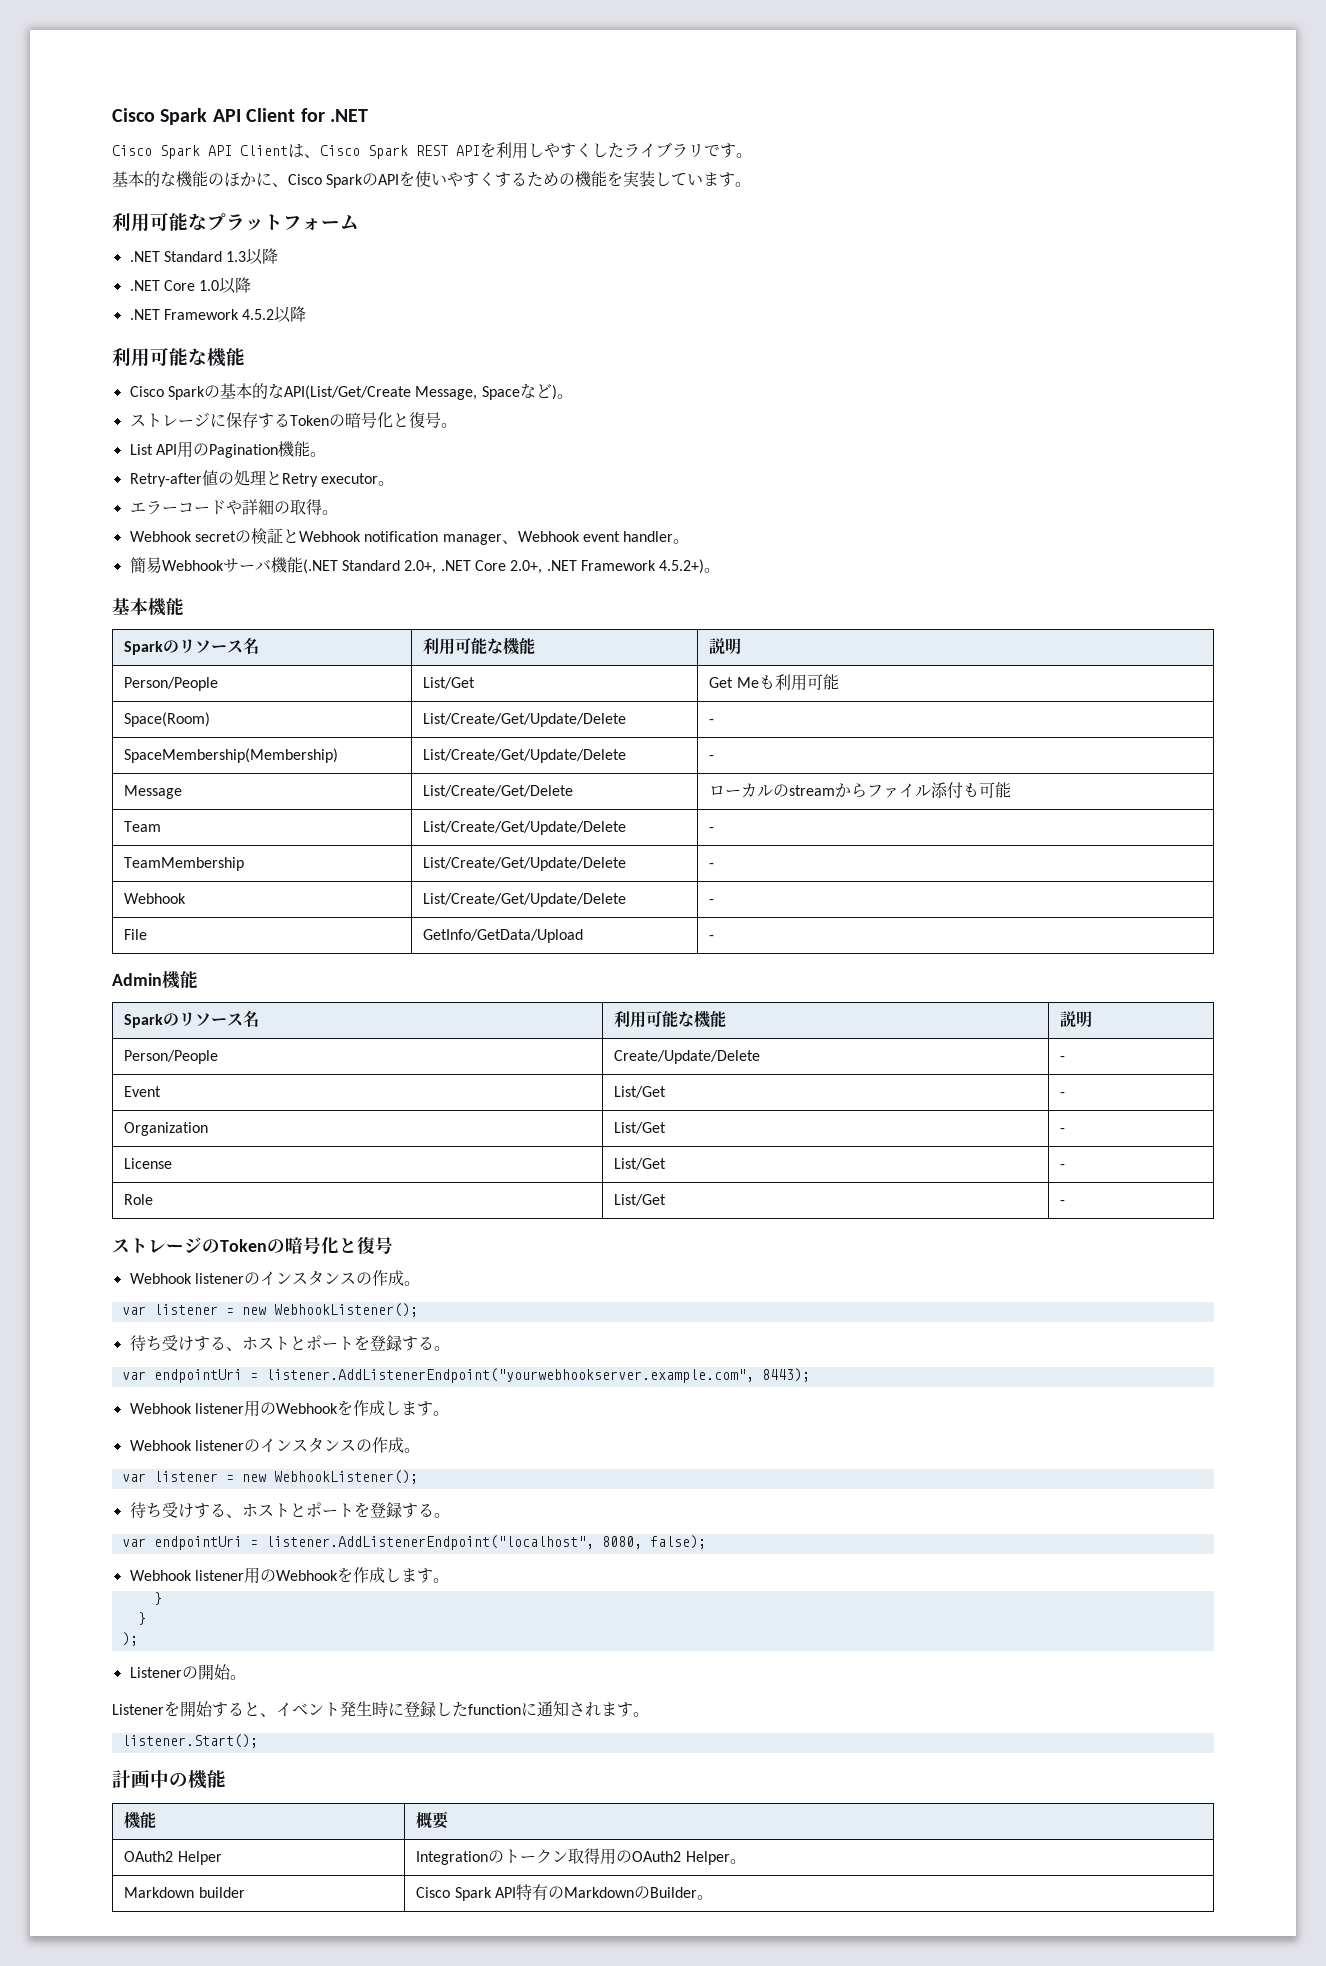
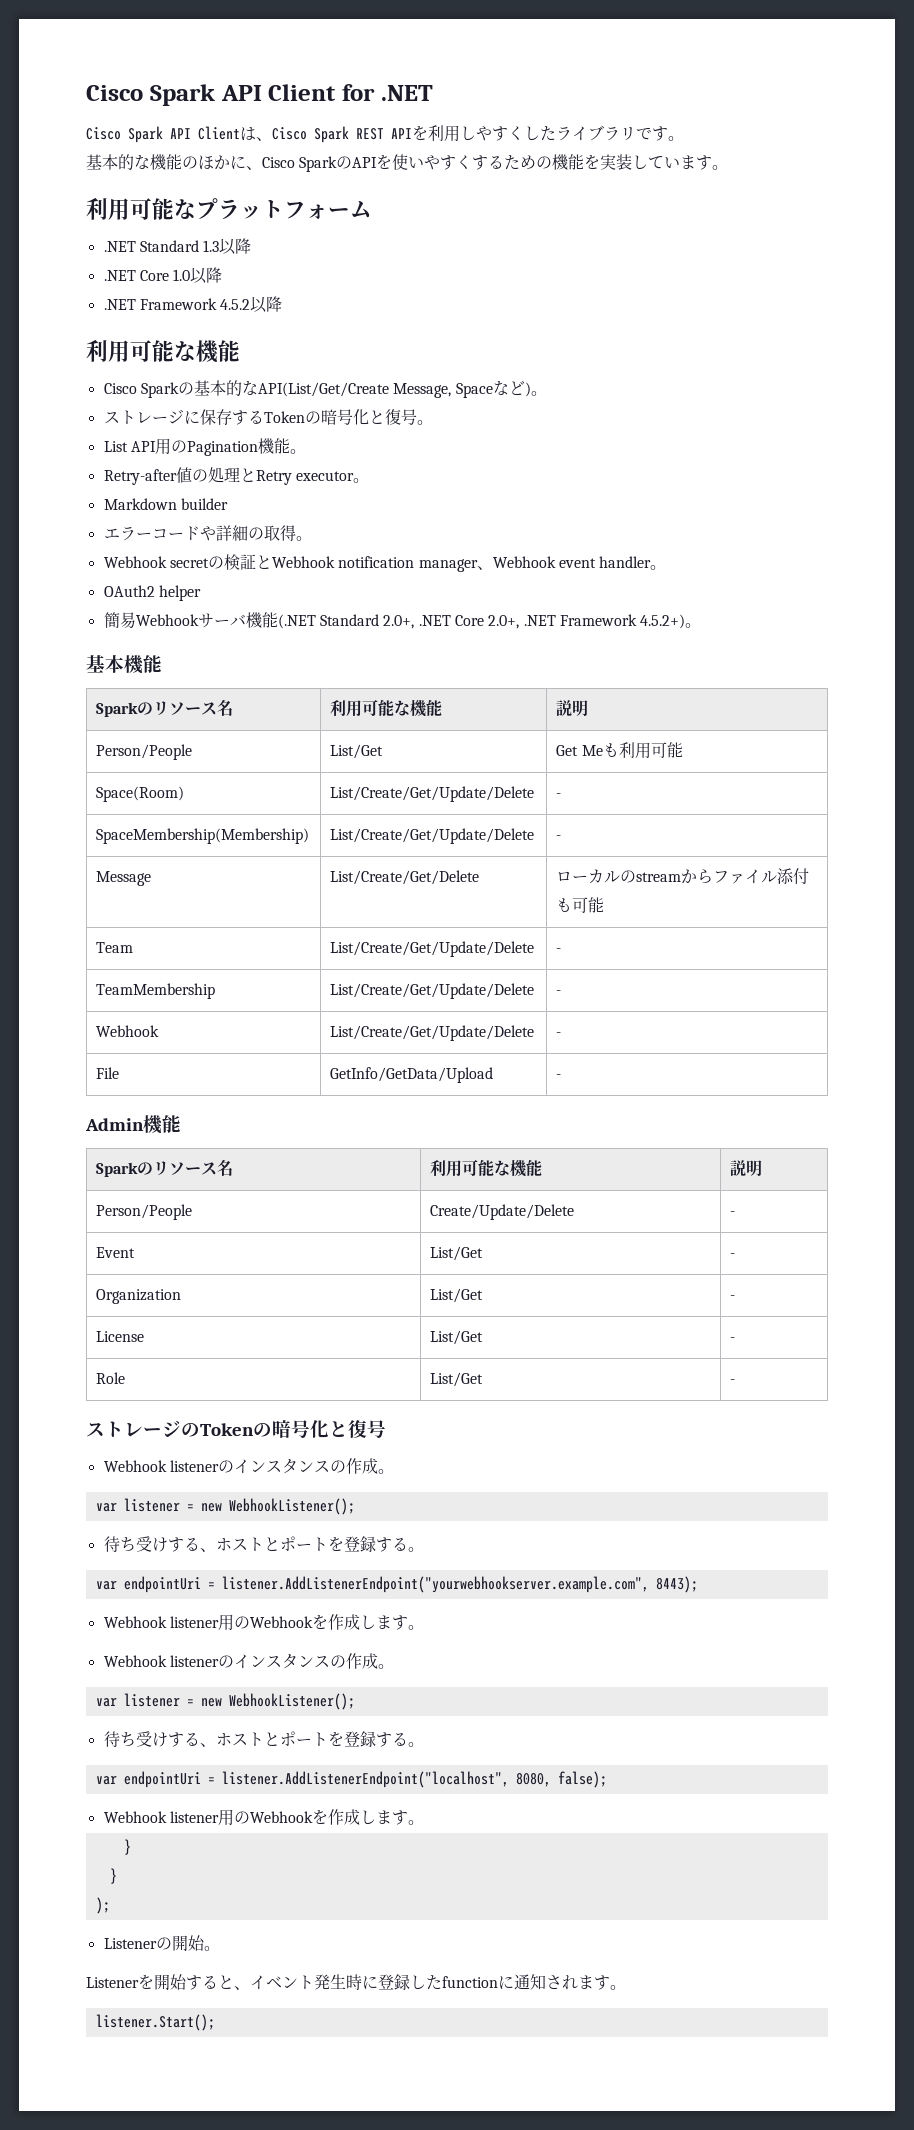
(394, 483) none -> [103,498,228,510] // Markdown builder
(690, 541) none -> [103,585,201,601] // OAuth2 helper
[112,1770,226,1789] [124,1812,157,1829] [416,1811,450,1829] [124,1851,222,1865] [416,1848,746,1865] [124,1887,245,1898] [416,1884,713,1901] // 計画中の機能 // 機能 | 概要 // OAuth2 Helper | Integrationのトークン取得用のOAuth2 Helper。 // Markdown builder | Cisco Spark API特有のMarkdownのBuilder。 -> (215, 2022) none

